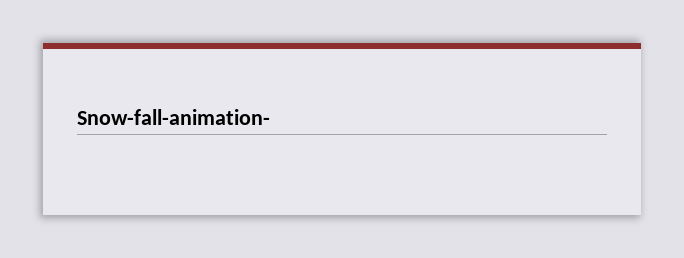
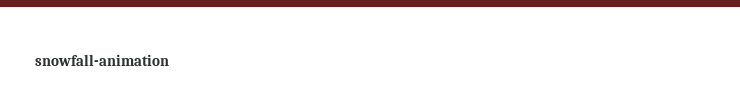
[77,109,270,125] Snow-fall-animation- -> [35,54,169,66] snowfall-animation

